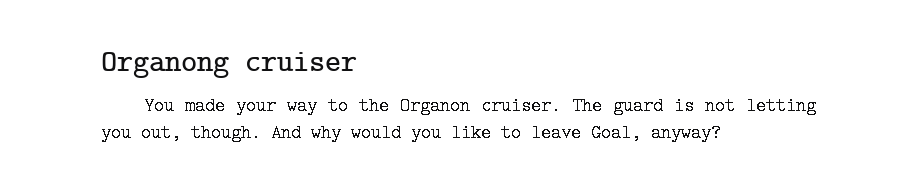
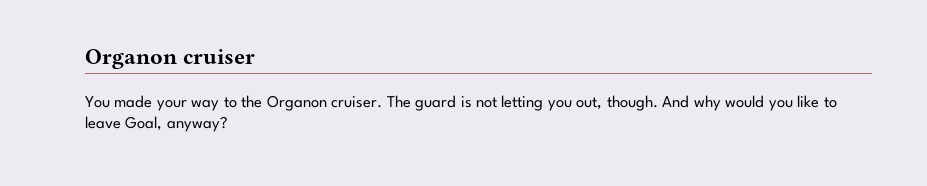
[101,52,229,78] Organong -> [85,49,177,69] Organon

